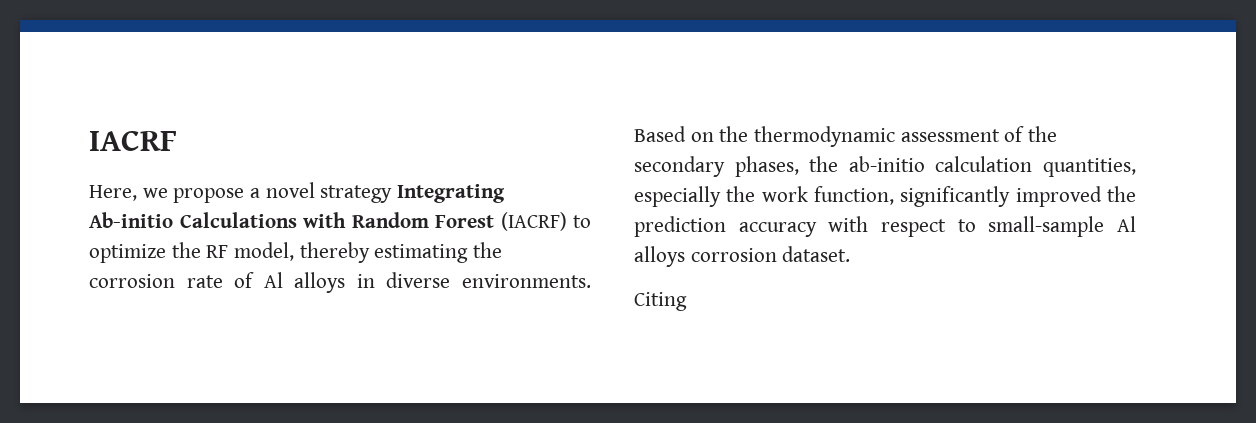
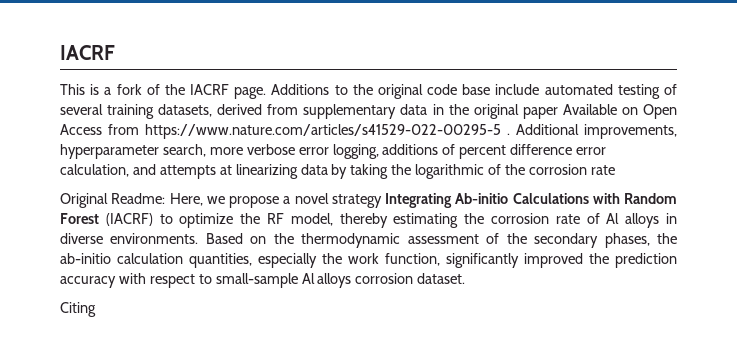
(177, 140) none -> [60,84,677,99] [60,104,678,119] [60,124,677,139] [60,144,607,159] [60,164,615,179] [60,193,166,208] This is a fork of the IACRF page. Additions to the original code base include automated testing of several training datasets, derived from supplementary data in the original paper Available on Open Access from https://www.nature.com/articles/s41529-022-00295-5 . Additional improvements, hyperparameter search, more verbose error logging, additions of percent difference error calculation, and attempts at linearizing data by taking the logarithmic of the corrosion rate // Original Readme:

